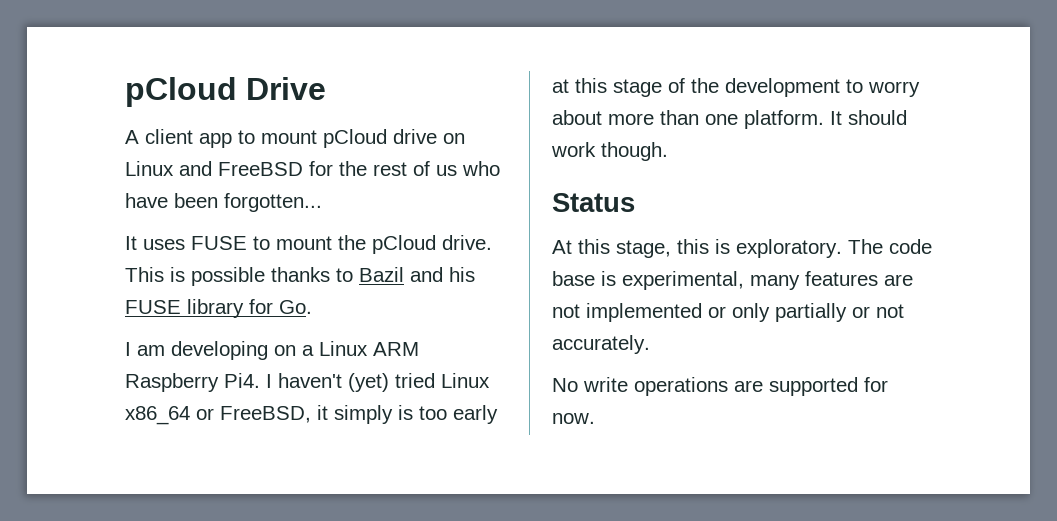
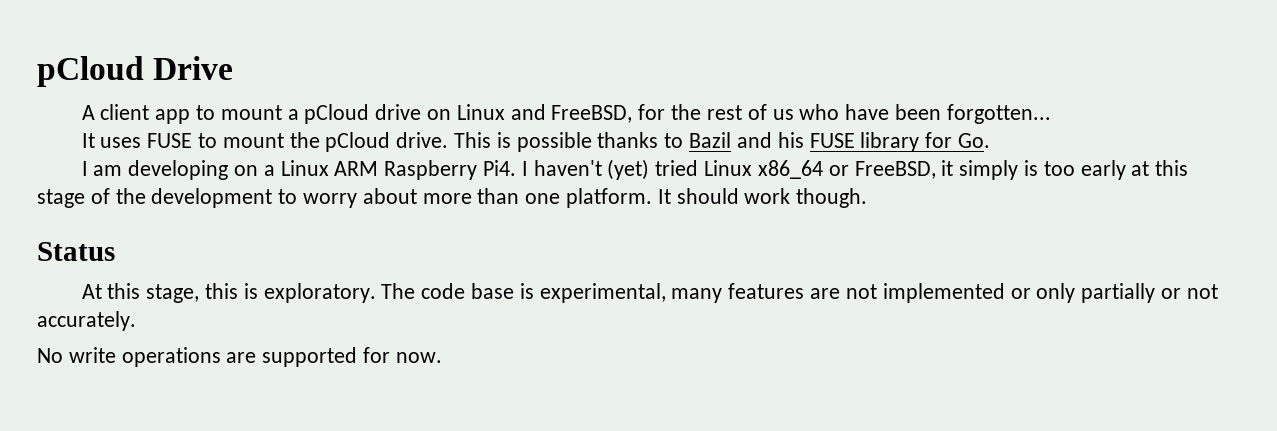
(317, 137) none -> [287,109,299,120] a
[218,162,303,176] FreeBSD -> [551,105,633,123] FreeBSD,

